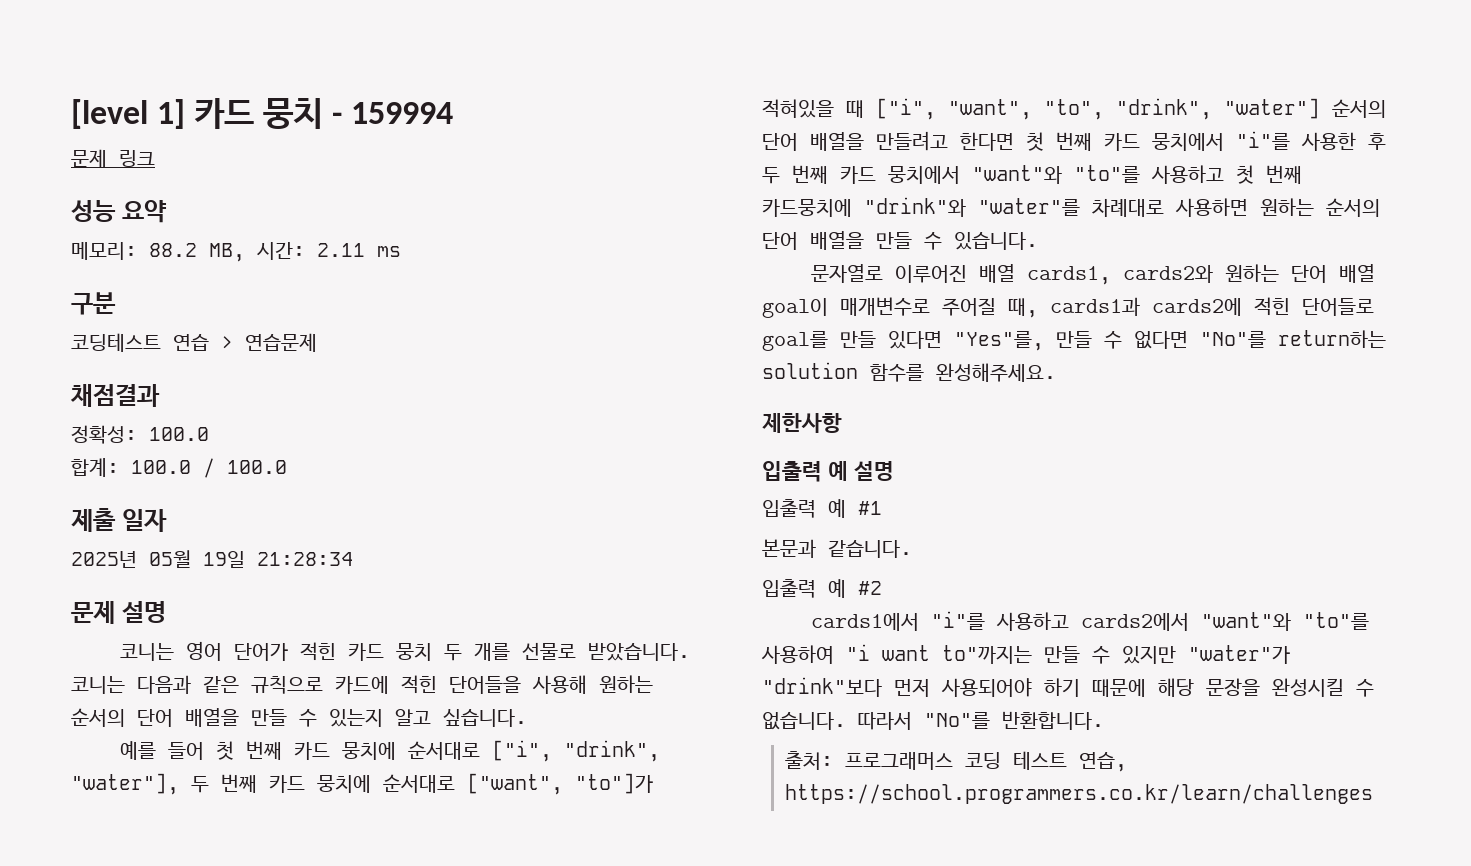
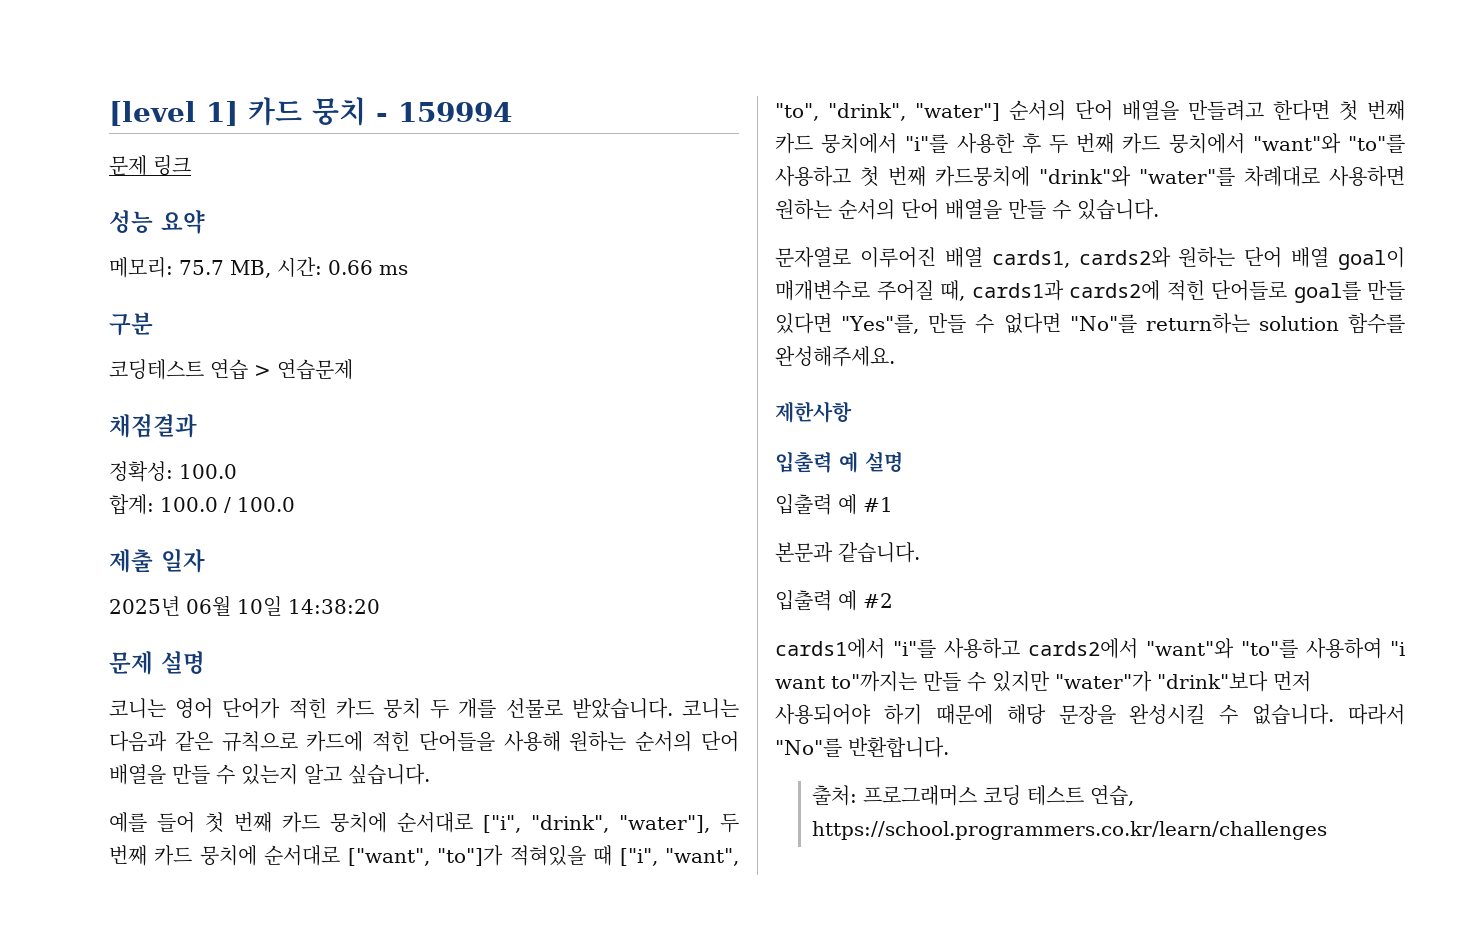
[149,243,197,257] 88.2 -> [179,260,224,275] 75.7
[317,243,365,257] 2.11 -> [328,260,373,275] 0.66
[149,550,353,568] 05월 19일 21:28:34 -> [186,595,380,616] 06월 10일 14:38:20

